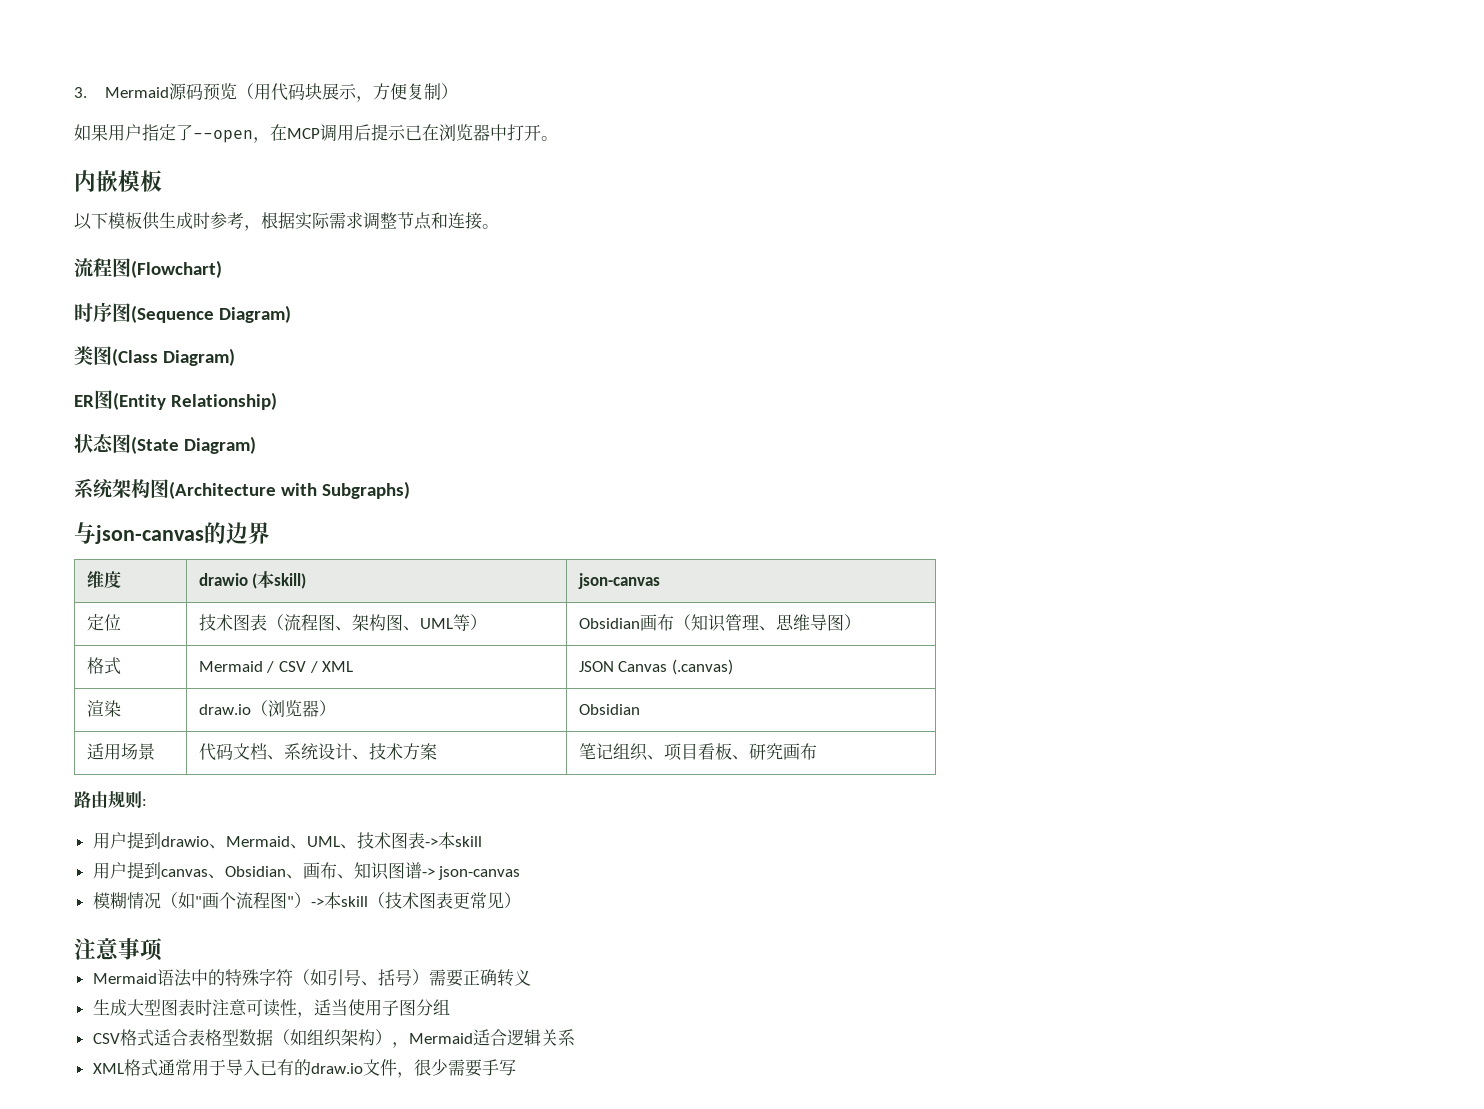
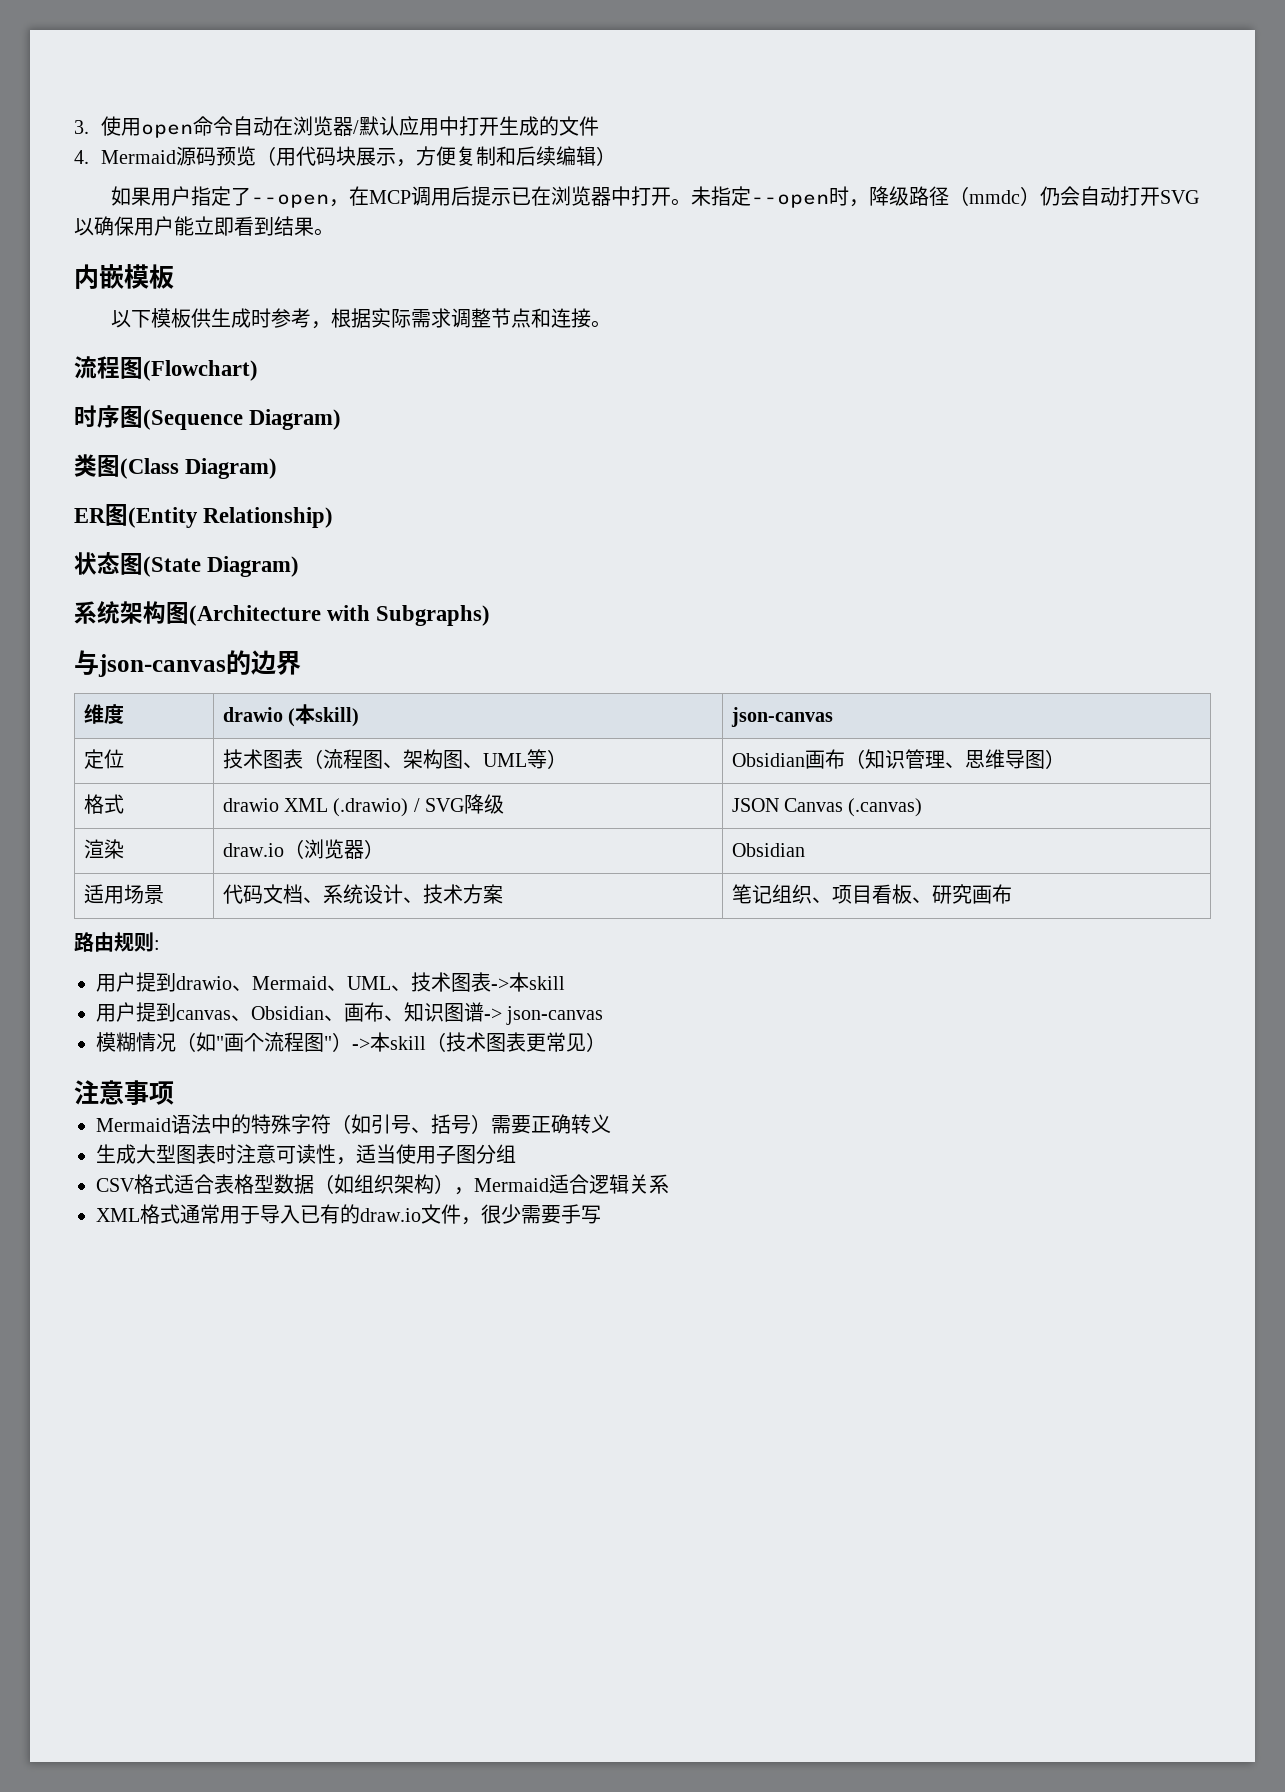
(87, 92) none -> [101,116,600,138] [74,150,89,164] 使用open命令自动在浏览器/默认应用中打开生成的文件 // 4.
(441, 91) none -> [496,146,597,166] 和后续编辑
(558, 138) none -> [690,186,1199,208] [74,216,334,236] 未指定--open时，降级路径（mmdc）仍会自动打开SVG以确保用户能立即看到结果。
[198,661,354,673] Mermaid / CSV / XML -> [222,794,505,817] drawio XML (.drawio) / SVG降级

